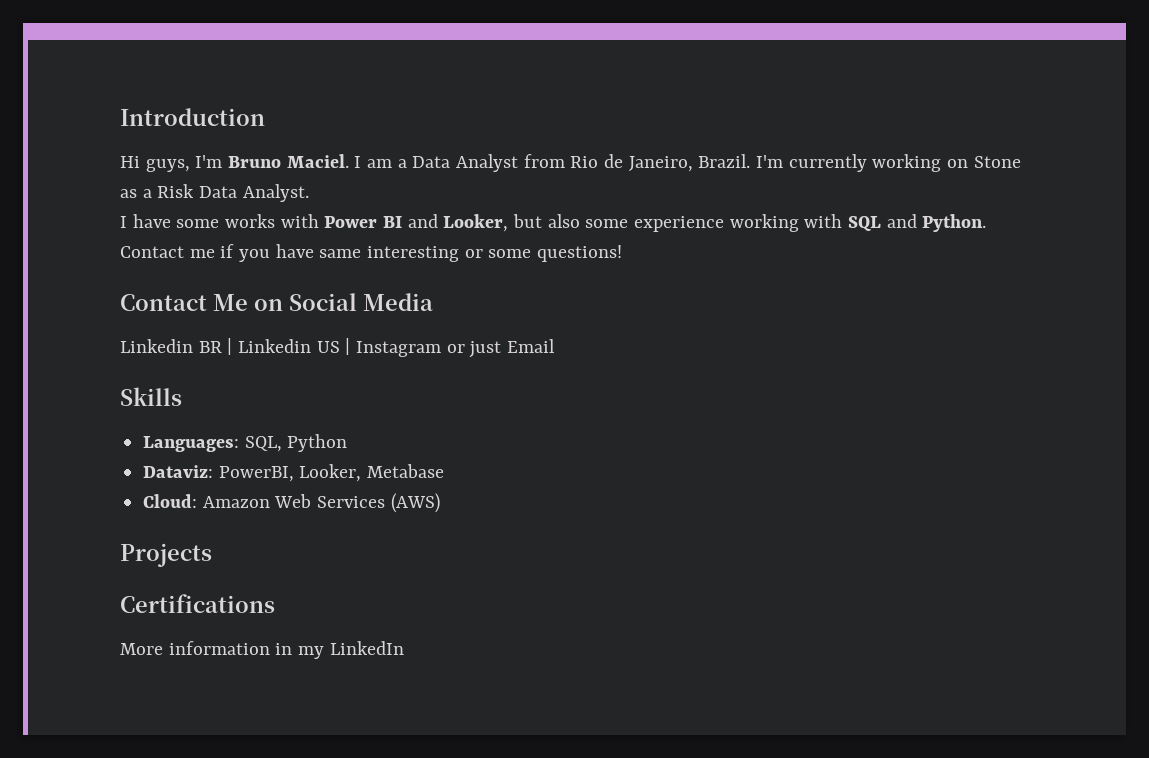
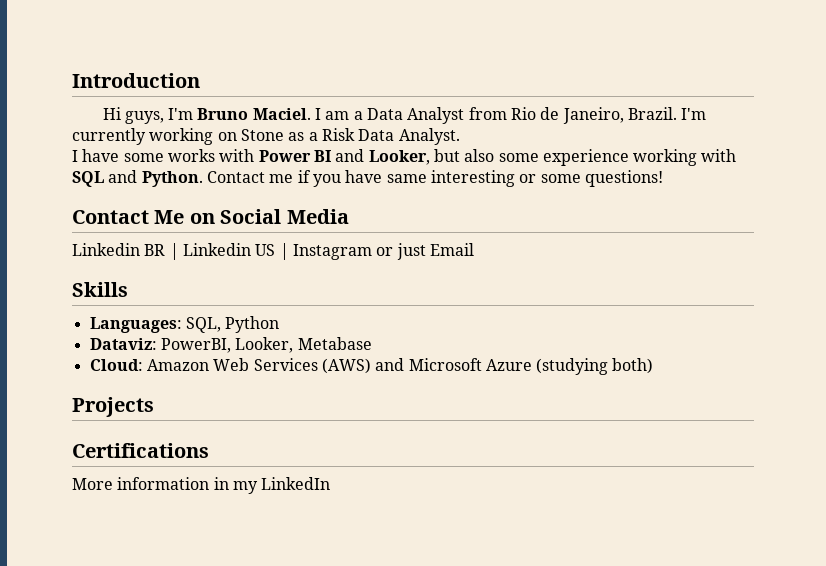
(440, 503) none -> [375,358,654,375] and Microsoft Azure (studying both)

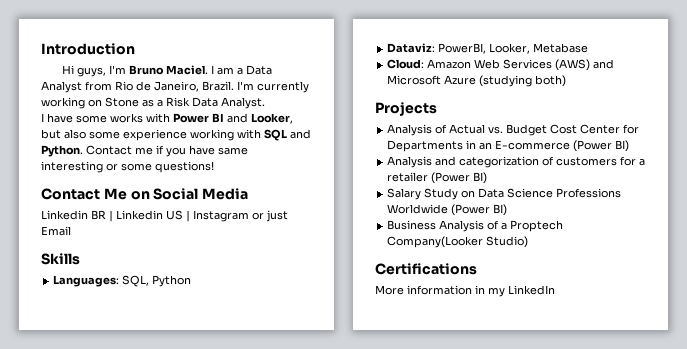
(154, 407) none -> [387,124,640,136] [387,140,630,152] [387,156,646,168] [387,172,488,184] [387,188,622,200] [387,204,508,216] [387,220,564,232] [387,236,529,248] // Analysis of Actual vs. Budget Cost Center for Departments in an E-commerce (Power BI) // Analysis and categorization of customers for a retailer (Power BI) // Salary Study on Data Science Professions Worldwide (Power BI) // Business Analysis of a Proptech Company(Looker Studio)

